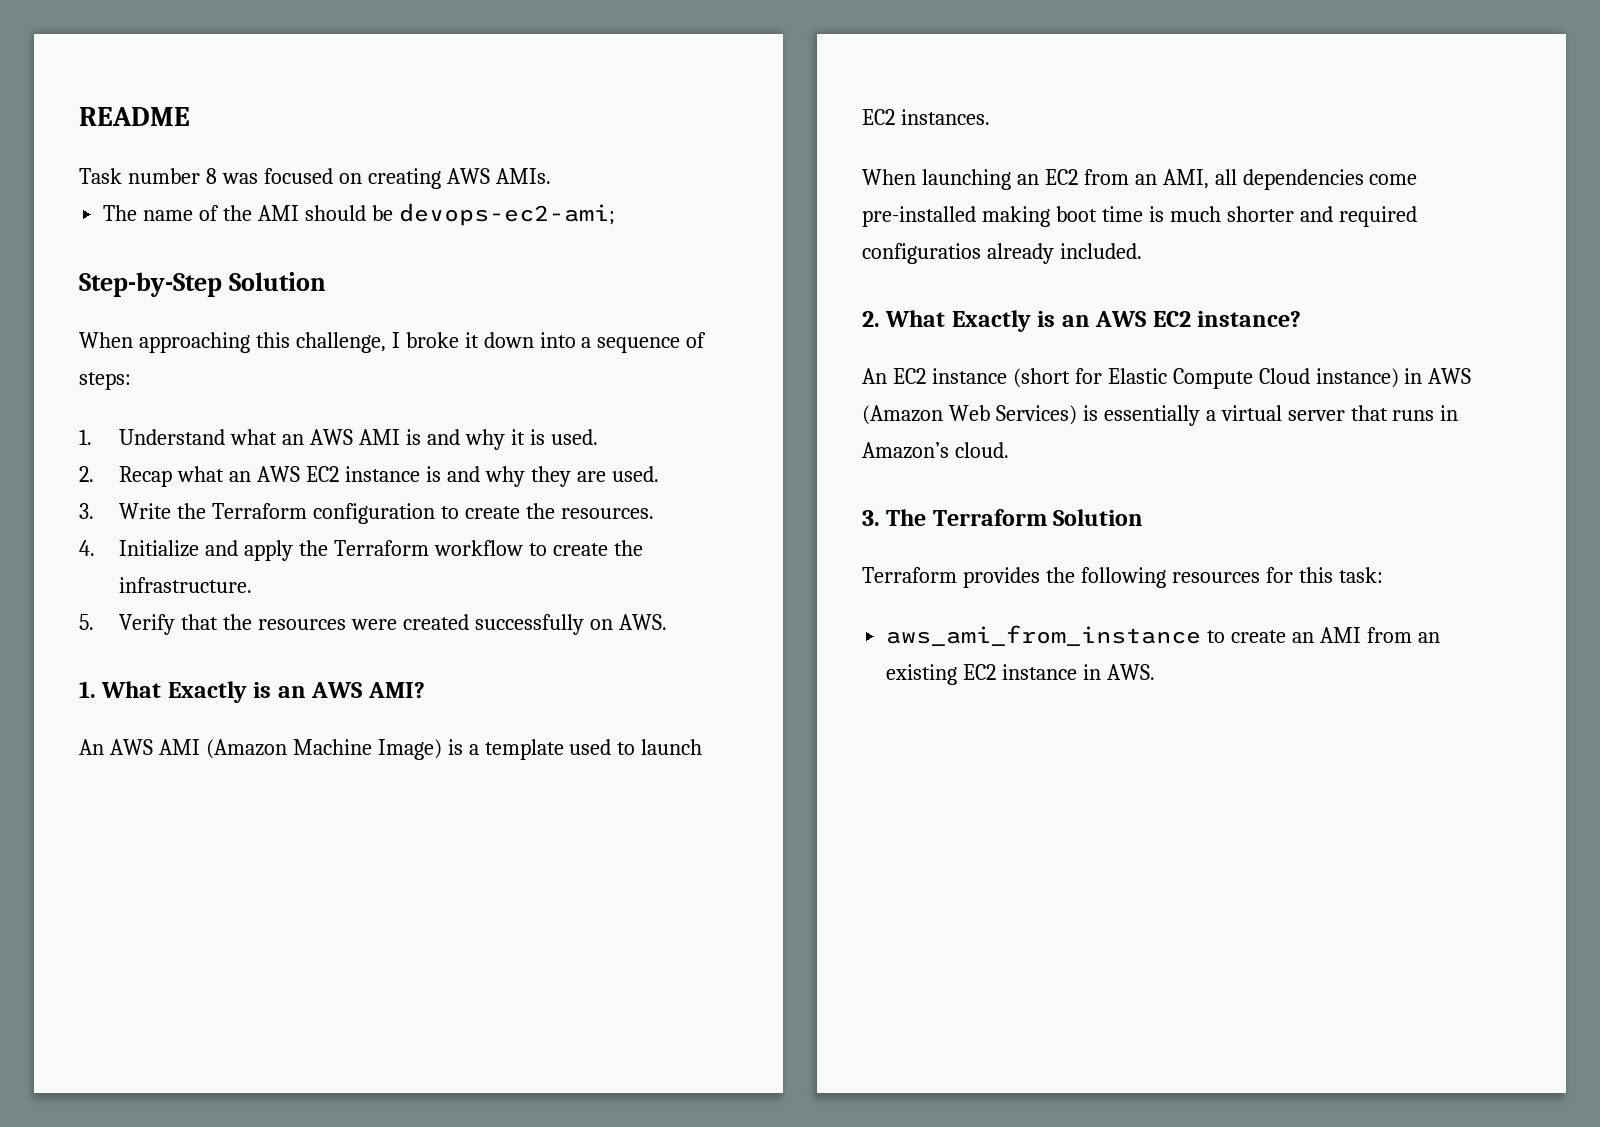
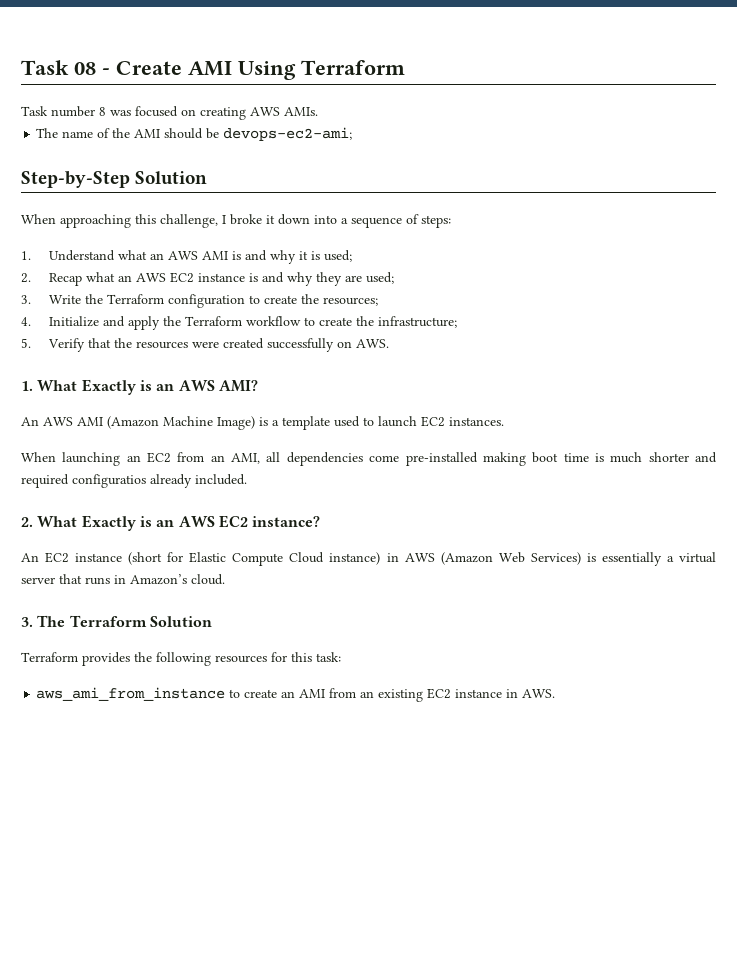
[79,107,190,126] README -> [21,60,405,80] Task 08 - Create AMI Using Terraform
[550,429,598,445] used. -> [323,250,352,262] used;
[611,466,659,482] used. -> [365,272,394,284] used;
[560,508,654,519] resources. -> [322,297,378,306] resources;
[119,577,253,593] infrastructure. -> [377,316,457,328] infrastructure;

